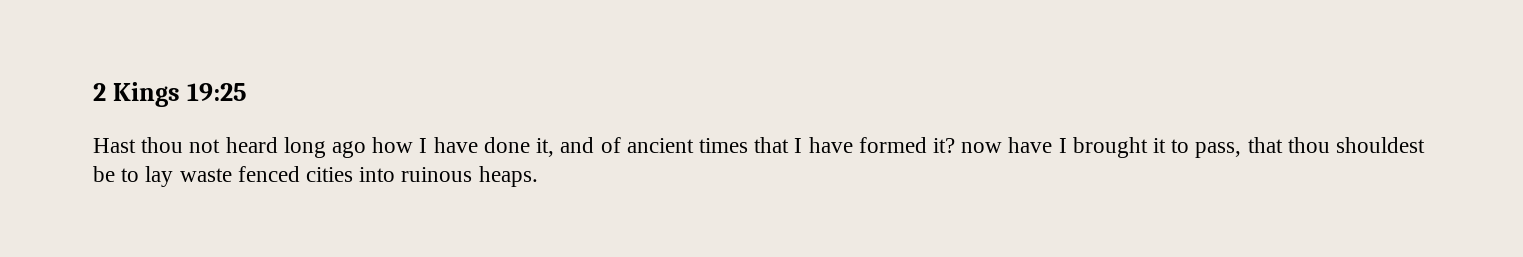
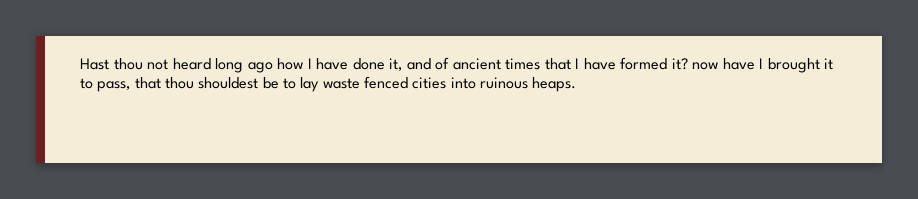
[93,82,247,107] 2 Kings 19:25 // -> (80, 64) none

